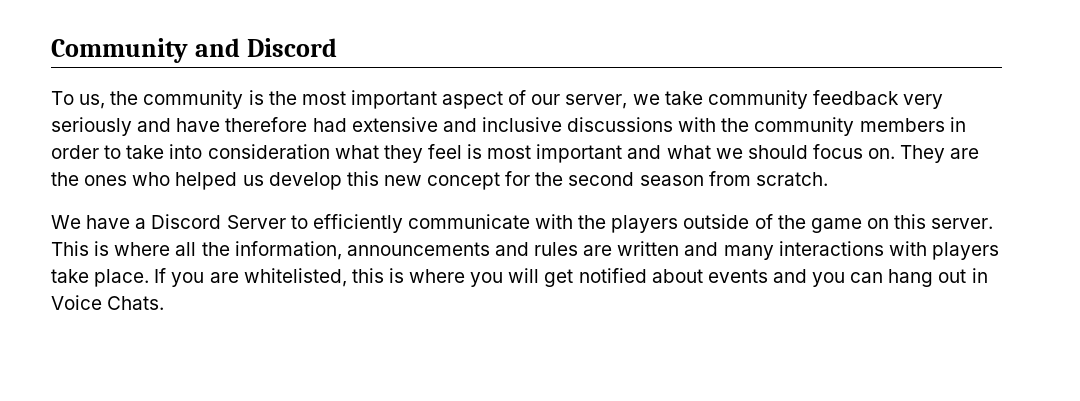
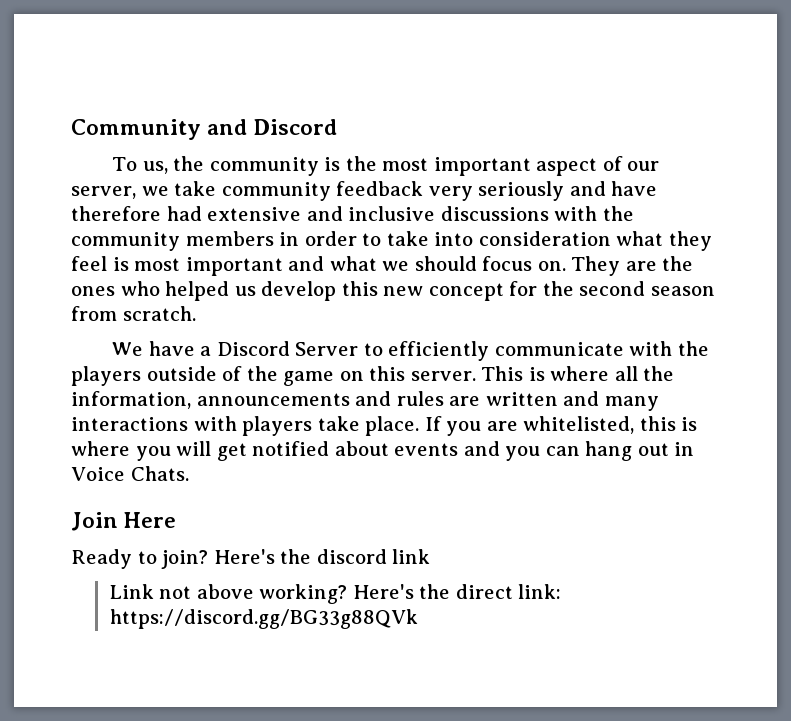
(165, 303) none -> [71,512,177,531] [71,549,431,569] [109,584,562,604] [109,609,418,629] // Join Here // Ready to join? Here's the discord link // Link not above working? Here's the direct link: https://discord.gg/BG33g88QVk

